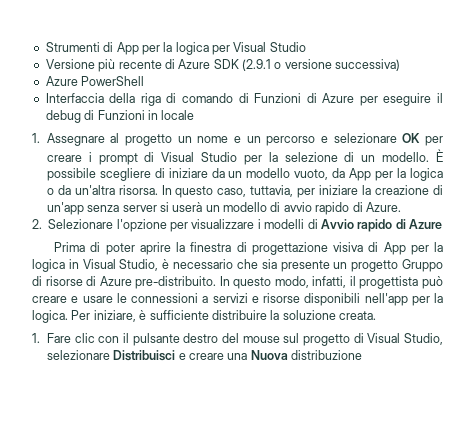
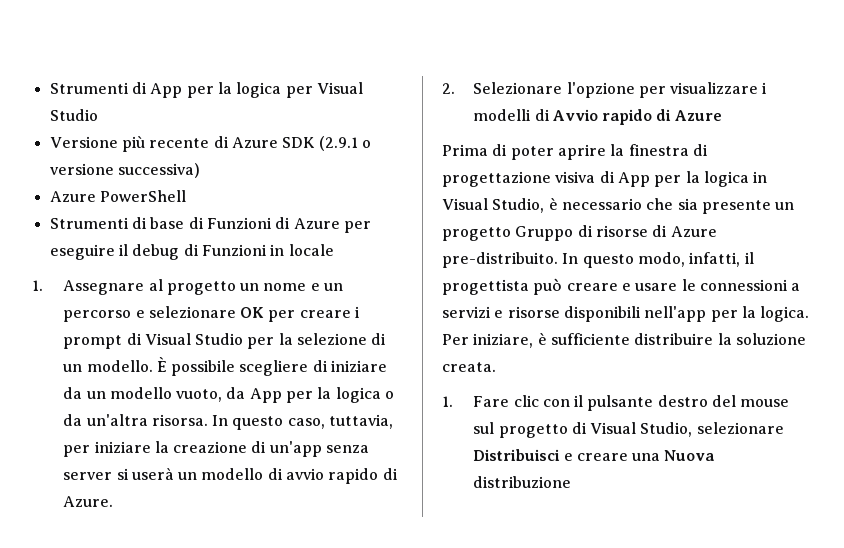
[45,93,234,106] Interfaccia della riga di comando -> [49,217,185,229] Strumenti di base

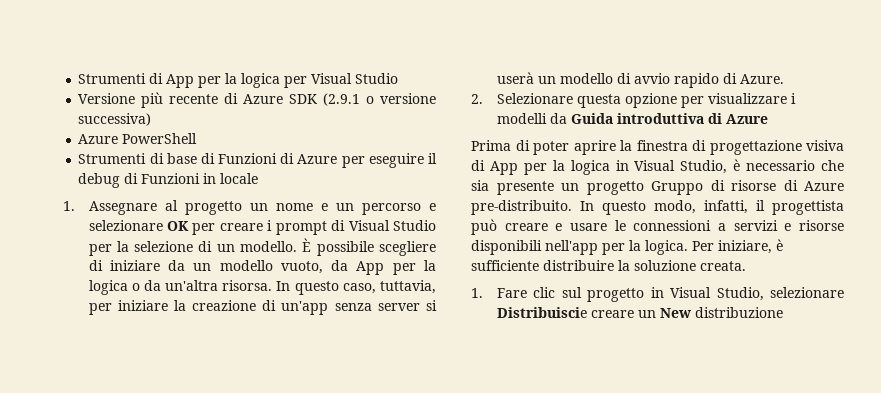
[566,82,635,98] l'opzione -> [576,93,677,108] questa opzione
[534,109,653,125] di Avvio rapido -> [549,113,704,124] da Guida introduttiva
[542,395,790,411] con il pulsante destro del mouse -> (555, 292) none
[571,422,587,434] di -> [650,287,664,298] in
[473,449,716,461] Distribuisci e creare una Nuova -> [496,307,691,318] Distribuiscie creare un New

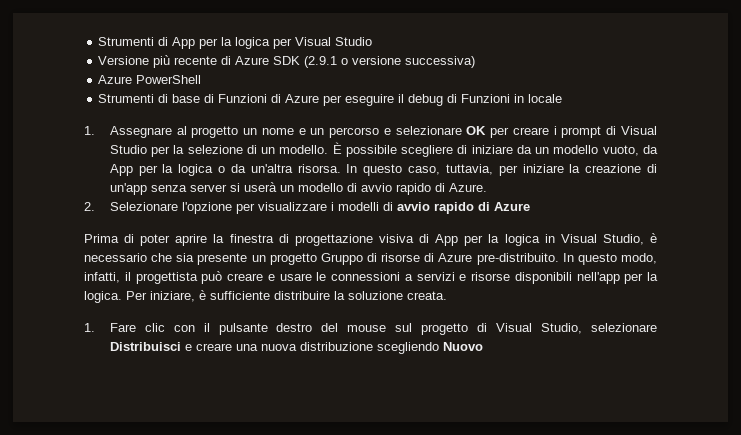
[576,93,677,108] questa opzione -> [181,202,232,214] l'opzione
[549,113,704,124] da Guida introduttiva -> [382,202,474,214] di avvio rapido
(555, 292) none -> [173,323,387,335] con il pulsante destro del mouse
[650,287,664,298] in -> [477,323,488,332] di
[496,307,783,318] Distribuiscie creare un New distribuzione -> [109,342,483,354] Distribuisci e creare una nuova distribuzione scegliendo Nuovo

